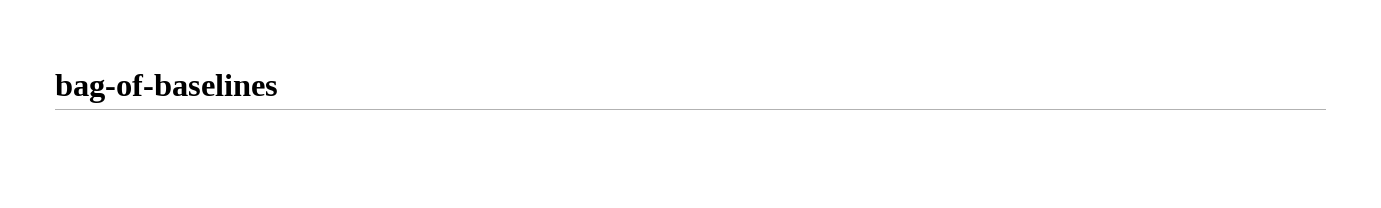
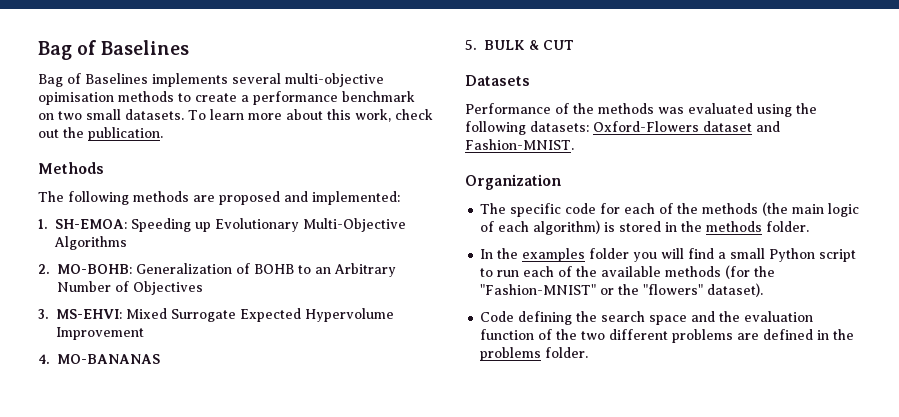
[55,74,278,103] bag-of-baselines -> [38,40,189,60] [38,73,384,87] [38,91,415,105] [38,109,433,122] [38,127,163,141] [38,162,104,174] [38,191,400,205] [38,218,407,232] [54,236,128,250] [38,263,396,277] [57,281,203,295] [38,308,394,322] [56,327,144,340] [38,354,160,364] [465,40,574,50] [465,75,530,86] [465,103,817,117] [465,121,780,135] [465,139,574,150] [465,174,561,190] [480,202,860,217] [480,220,810,235] [480,248,857,262] [480,265,776,279] [480,283,764,297] [480,311,814,325] [480,329,855,343] [480,347,589,361] Bag of Baselines // Bag of Baselines implements several multi-objective opimisation methods to create a performance benchmark on two small datasets. To learn more about this work, check out the publication. // Methods // The following methods are proposed and implemented: // 1. SH-EMOA: Speeding up Evolutionary Multi-Objective Algorithms // 2. MO-BOHB: Generalization of BOHB to an Arbitrary Number of Objectives // 3. MS-EHVI: Mixed Surrogate Expected Hypervolume Improvement // 4. MO-BANANAS // 5. BULK & CUT // Datasets // Performance of the methods was evaluated using the following datasets: Oxford-Flowers dataset and Fashion-MNIST. // Organization // The specific code for each of the methods (the main logic of each algorithm) is stored in the methods folder. // In the examples folder you will find a small Python script to run each of the available methods (for the "Fashion-MNIST" or the "flowers" dataset). // Code defining the search space and the evaluation function of the two different problems are defined in the problems folder.

